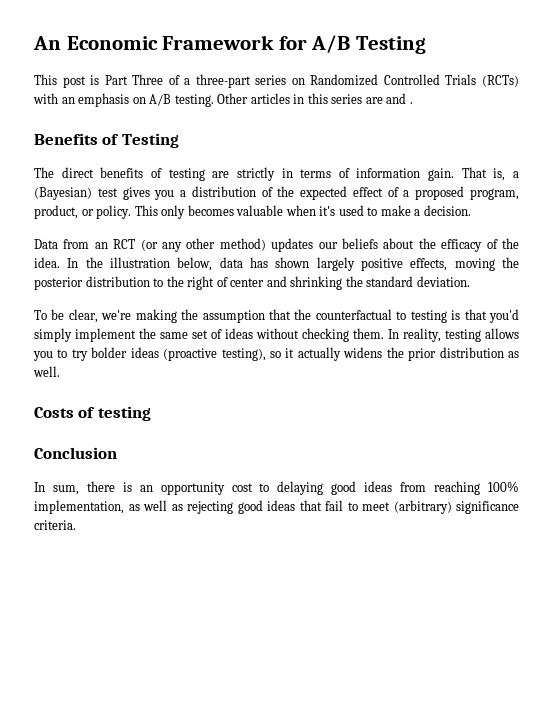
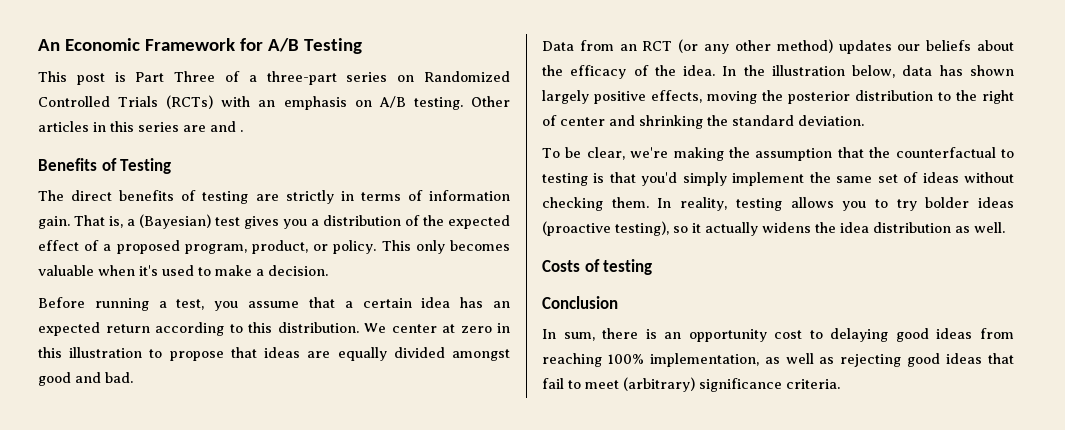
(471, 210) none -> [38,297,510,311] [38,322,510,336] [38,347,511,361] [38,372,133,386] // Before running a test, you assume that a certain idea has an expected return according to this distribution. We center at zero in this illustration to propose that ideas are equally divided amongst good and bad.
[408,348,437,361] prior -> [840,222,869,233] idea

